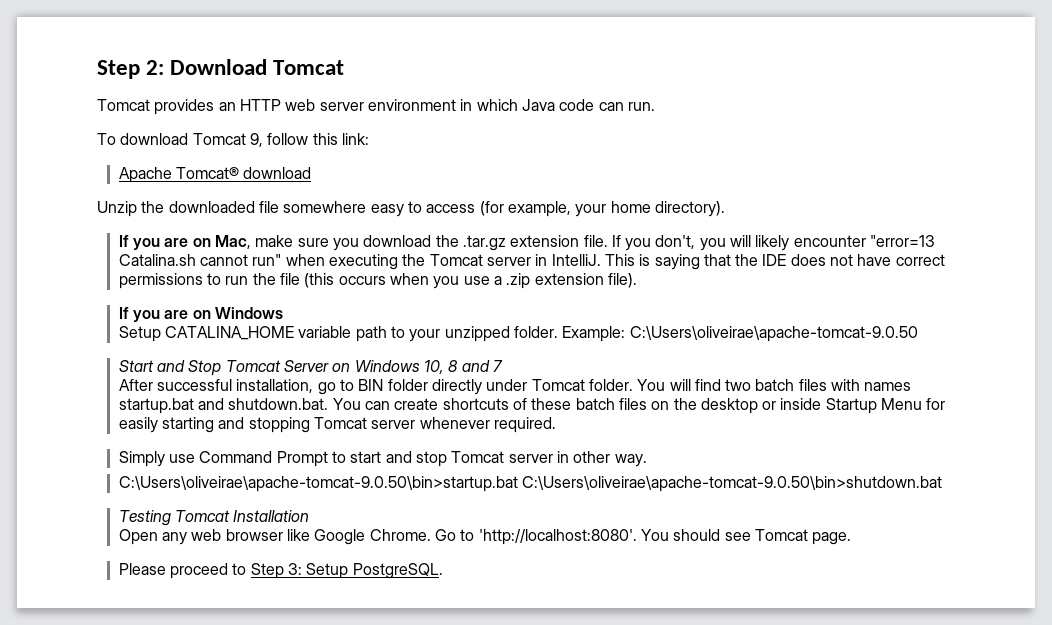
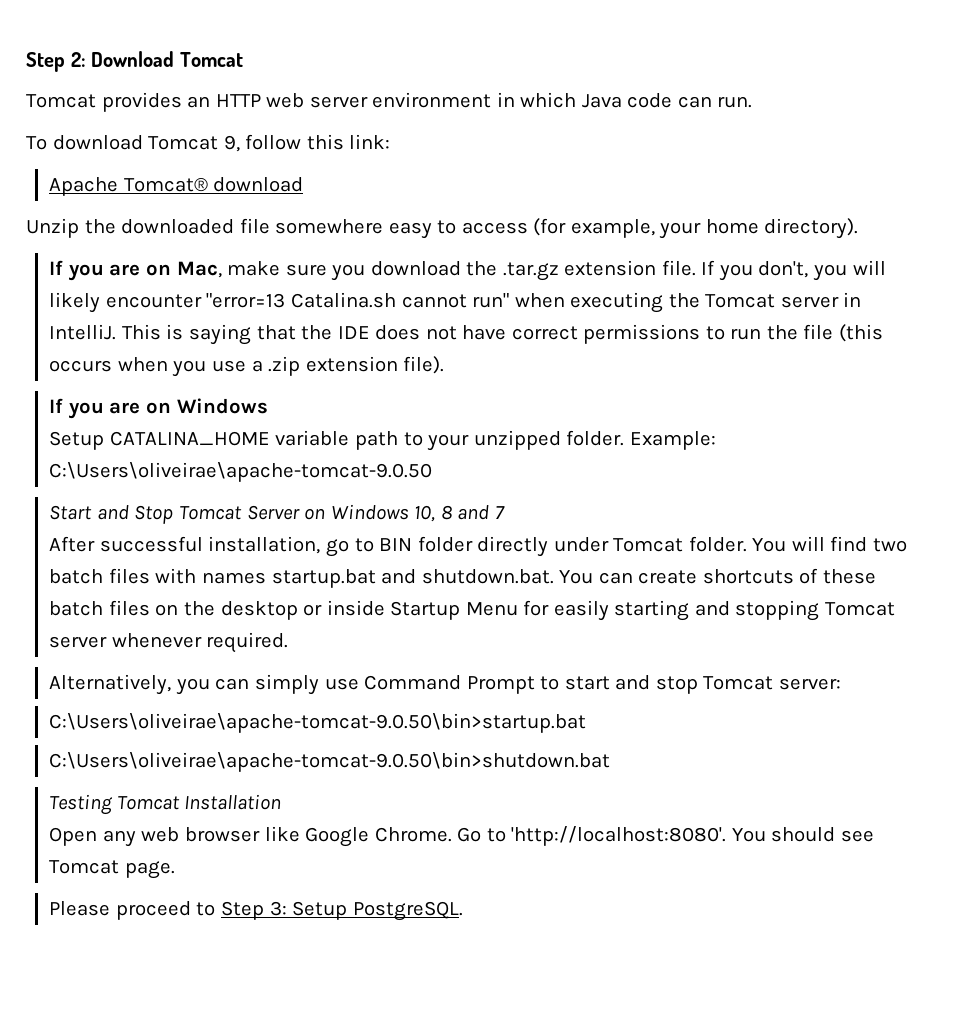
[118,451,165,467] Simply -> [49,674,320,695] Alternatively, you can simply
[508,451,647,467] server in other way. -> [778,678,841,690] server:
(518, 484) none -> (587, 723) //

